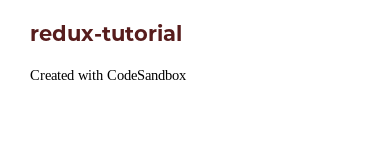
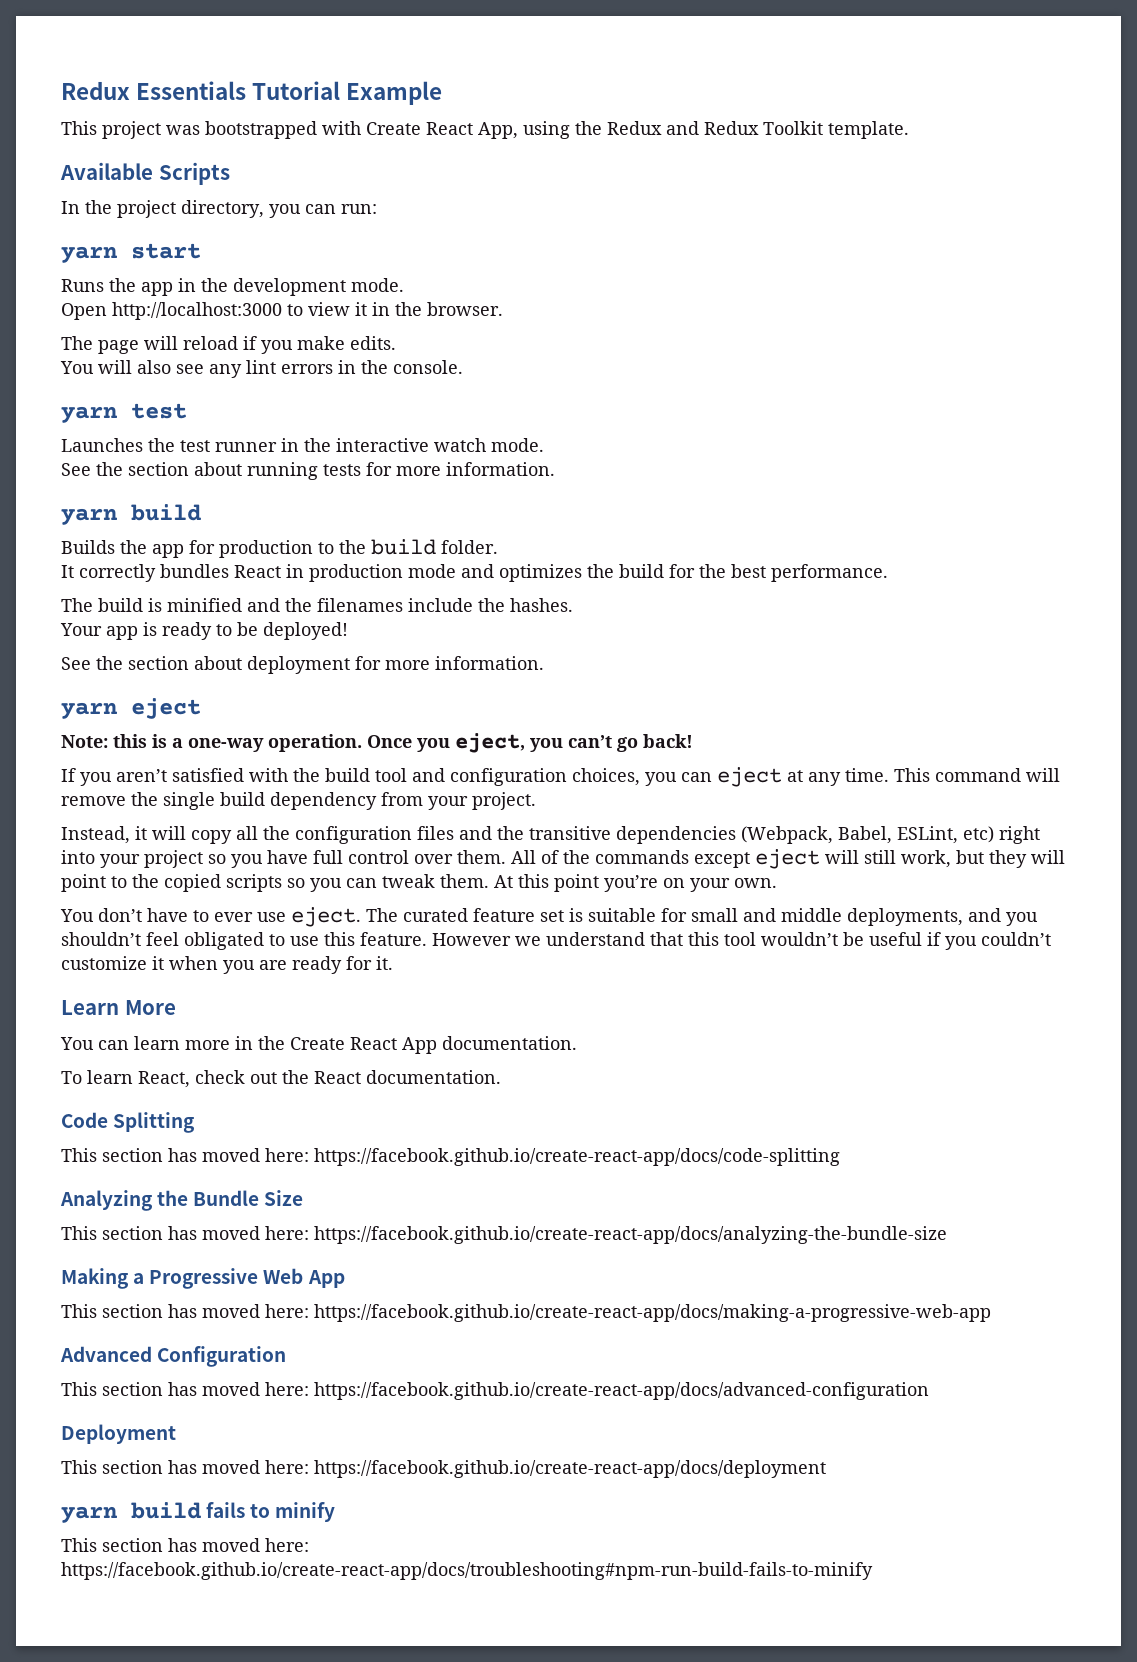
[30,24,182,41] [30,70,187,80] redux-tutorial // Created with CodeSandbox -> [61,81,443,105] [61,121,909,139] [60,162,230,185] [61,200,377,218] [61,243,201,263] [61,278,404,296] [61,302,503,320] [61,336,396,354] [60,360,463,378] [61,403,187,423] [61,438,544,452] [61,462,555,480] [61,504,201,525] [61,539,498,558] [61,564,888,582] [61,598,573,612] [60,622,348,640] [61,656,544,674] [61,698,201,719] [61,733,693,753] [61,767,1060,787] [61,792,536,810] [61,826,1040,844] [61,849,1065,869] [61,874,777,892] [60,907,1038,927] [61,932,1051,950] [61,956,393,974] [61,1000,176,1015] [60,1036,577,1054] [61,1070,501,1088] [61,1112,196,1133] [61,1148,840,1166] [60,1190,304,1211] [61,1226,947,1244] [61,1268,345,1289] [61,1304,991,1322] [60,1346,287,1367] [61,1382,929,1400] [61,1424,176,1444] [61,1460,826,1478] [61,1502,336,1523] [61,1538,309,1552] [61,1562,873,1580] Redux Essentials Tutorial Example // This project was bootstrapped with Create React App, using the Redux and Redux Toolkit template. // Available Scripts // In the project directory, you can run: // yarn start // Runs the app in the development mode. // Open http://localhost:3000 to view it in the browser. // The page will reload if you make edits. // You will also see any lint errors in the console. // yarn test // Launches the test runner in the interactive watch mode. // See the section about running tests for more information. // yarn build // Builds the app for production to the build folder. // It correctly bundles React in production mode and optimizes the build for the best performance. // The build is minified and the filenames include the hashes. // Your app is ready to be deployed! // See the section about deployment for more information. // yarn eject // Note: this is a one-way operation. Once you eject, you can’t go back! // If you aren’t satisfied with the build tool and configuration choices, you can eject at any time. This command will remove the single build dependency from your project. // Instead, it will copy all the configuration files and the transitive dependencies (Webpack, Babel, ESLint, etc) right into your project so you have full control over them. All of the commands except eject will still work, but they will point to the copied scripts so you can tweak them. At this point you’re on your own. // You don’t have to ever use eject. The curated feature set is suitable for small and middle deployments, and you shouldn’t feel obligated to use this feature. However we understand that this tool wouldn’t be useful if you couldn’t customize it when you are ready for it. // Learn More // You can learn more in the Create React App documentation. // To learn React, check out the React documentation. // Code Splitting // This section has moved here: https://facebook.github.io/create-react-app/docs/code-splitting // Analyzing the Bundle Size // This section has moved here: https://facebook.github.io/create-react-app/docs/analyzing-the-bundle-size // Making a Progressive Web App // This section has moved here: https://facebook.github.io/create-react-app/docs/making-a-progressive-web-app // Advanced Configuration // This section has moved here: https://facebook.github.io/create-react-app/docs/advanced-configuration // Deployment // This section has moved here: https://facebook.github.io/create-react-app/docs/deployment // yarn build fails to minify // This section has moved here: https://facebook.github.io/create-react-app/docs/troubleshooting#npm-run-build-fails-to-minify

